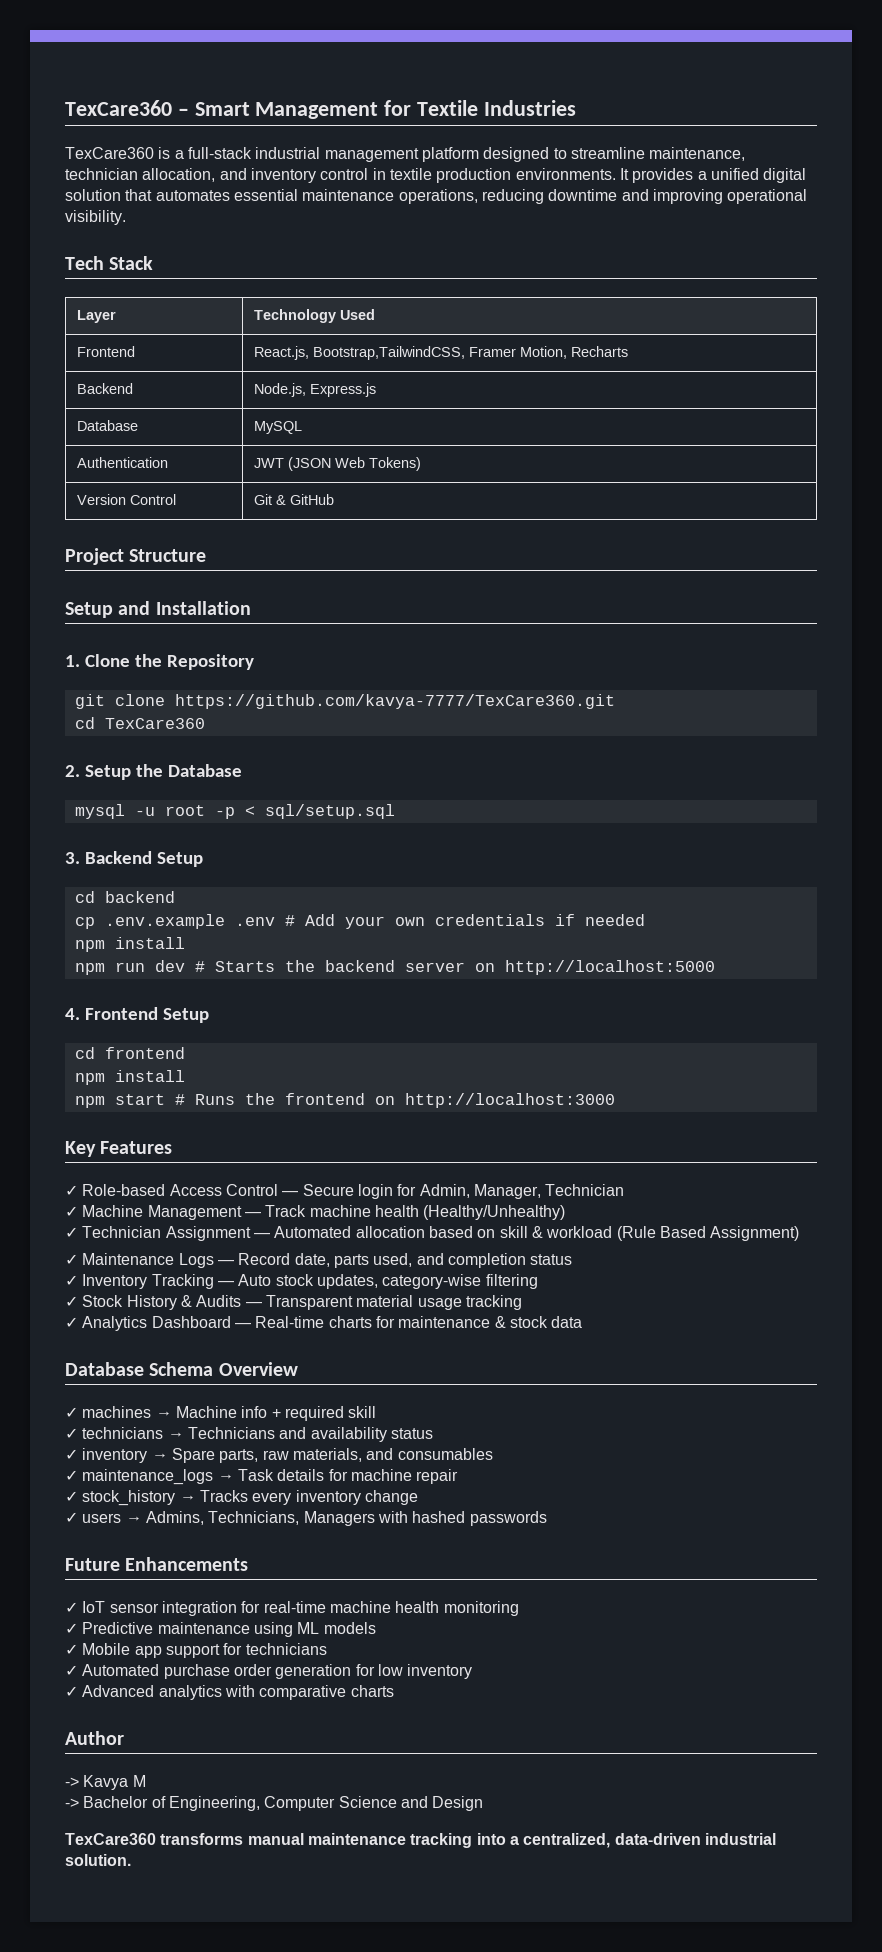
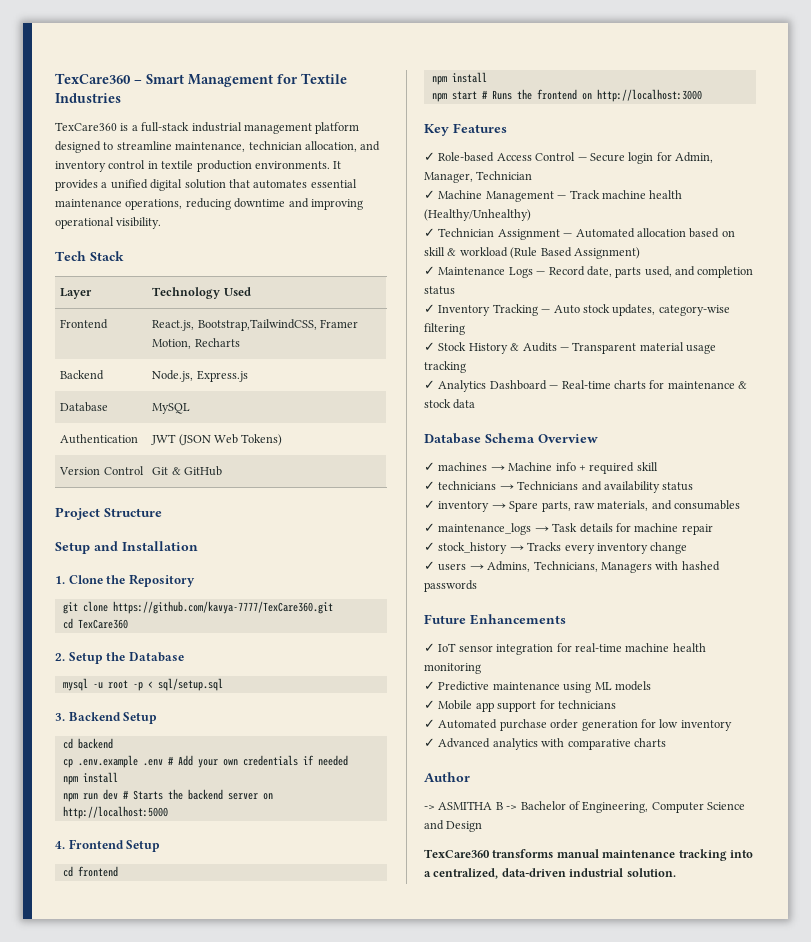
[83,1775,146,1790] Kavya M // -> [438,801,503,810] ASMITHA B

